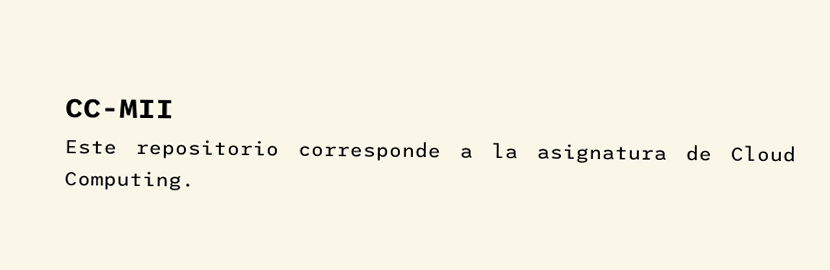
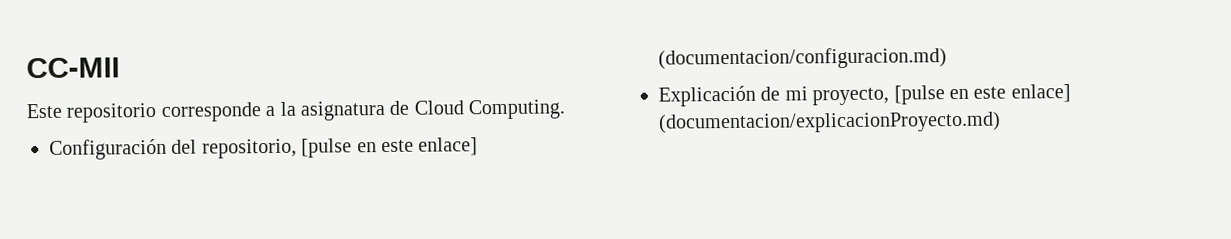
(195, 180) none -> [49,137,479,160] [658,47,947,70] [658,84,1071,107] [658,111,1001,134] // Configuración del repositorio, [pulse en este enlace] (documentacion/configuracion.md) // Explicación de mi proyecto, [pulse en este enlace] (documentacion/explicacionProyecto.md)

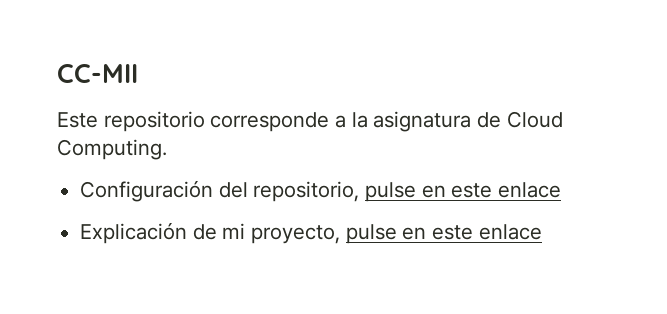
[301,137,479,158] [658,47,947,70] [pulse en este enlace] (documentacion/configuracion.md) -> [365,182,562,202] pulse en este enlace
[893,84,1071,105] [658,111,1001,134] [pulse en este enlace] (documentacion/explicacionProyecto.md) -> [345,224,542,244] pulse en este enlace

